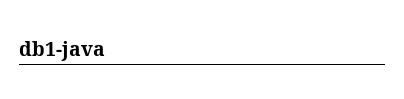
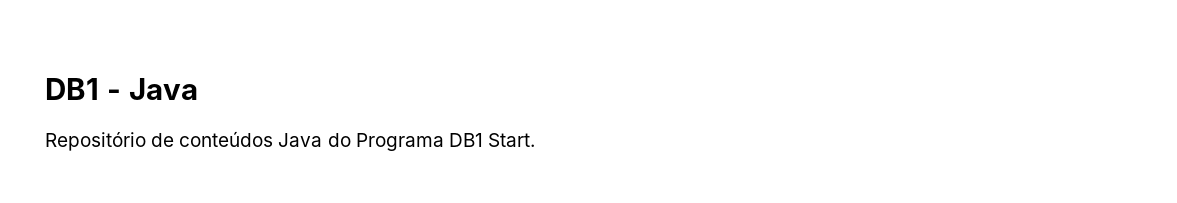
[19,41,105,61] db1-java -> [45,78,198,100] [45,131,535,151] DB1 - Java // Repositório de conteúdos Java do Programa DB1 Start.

